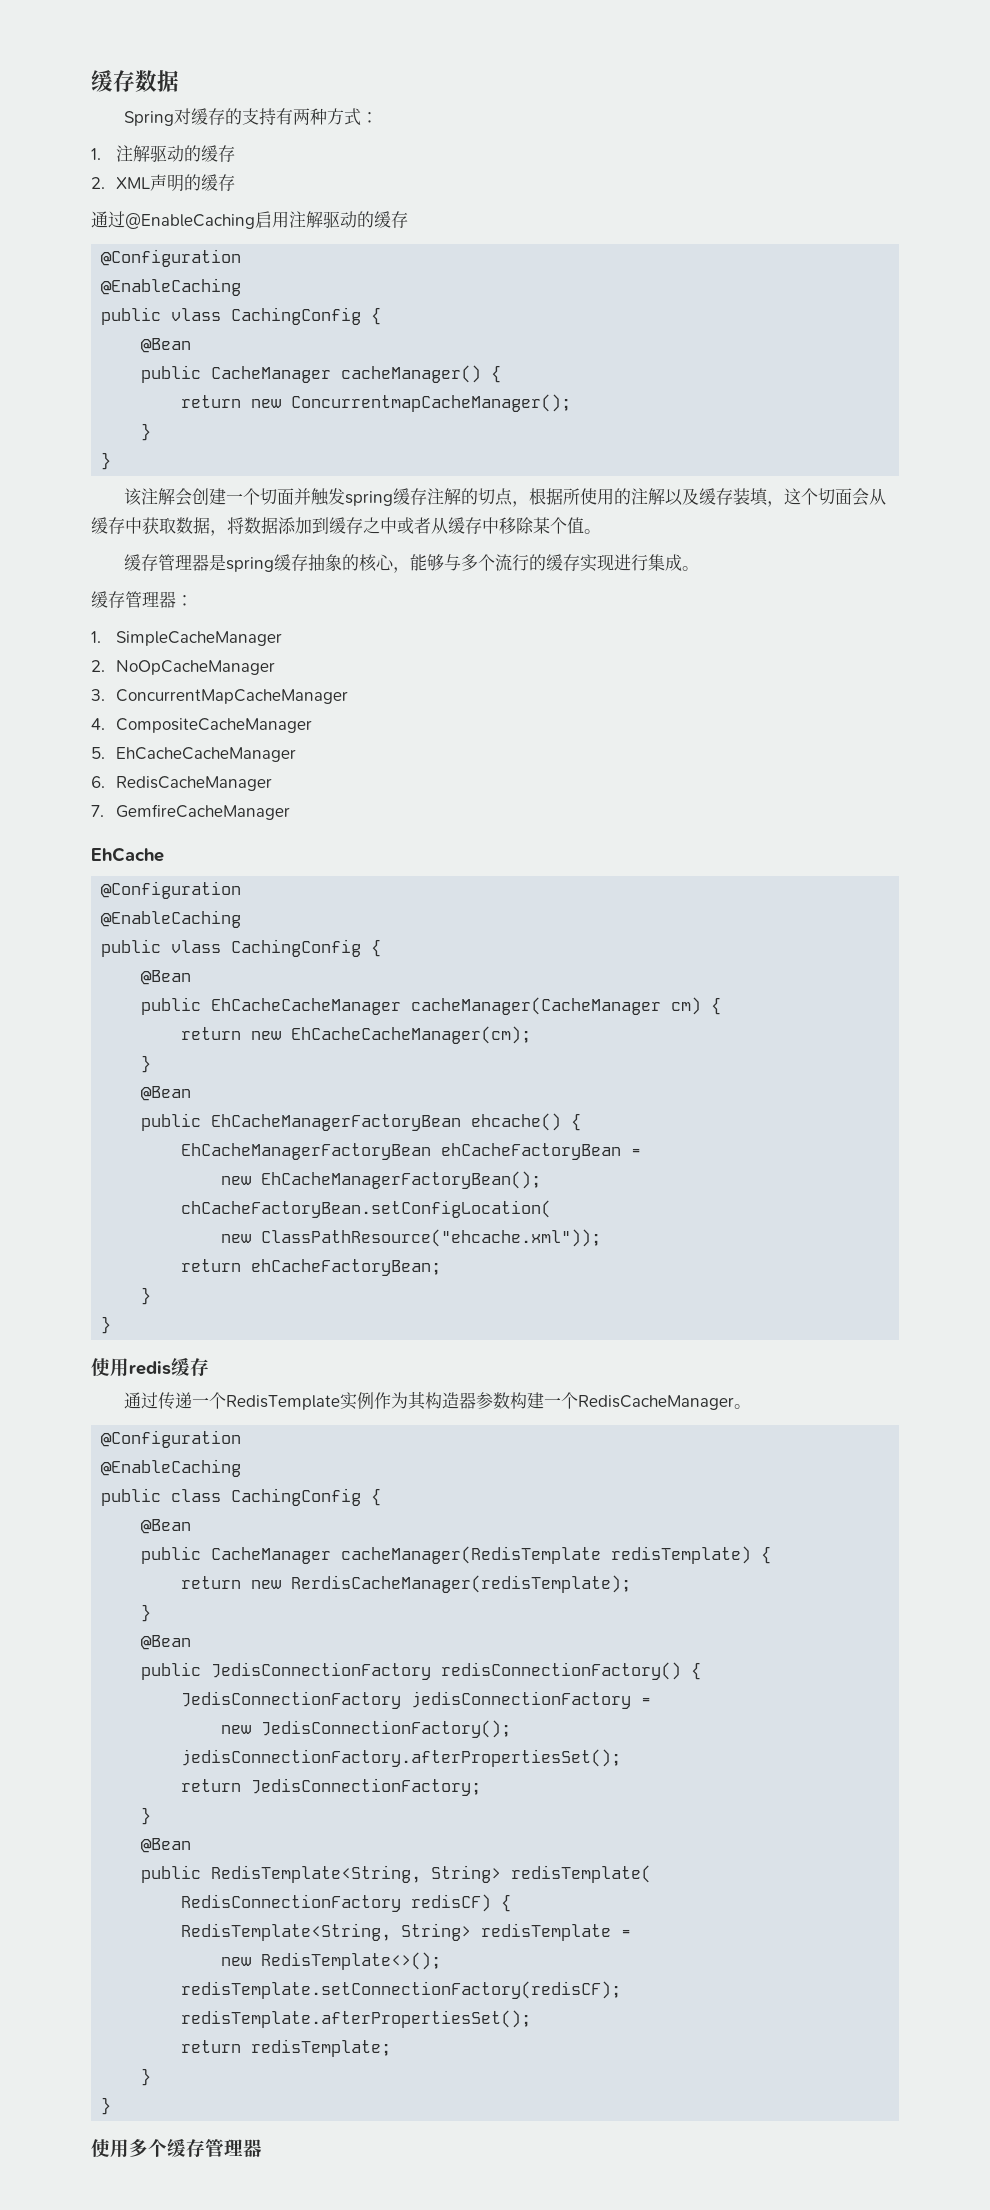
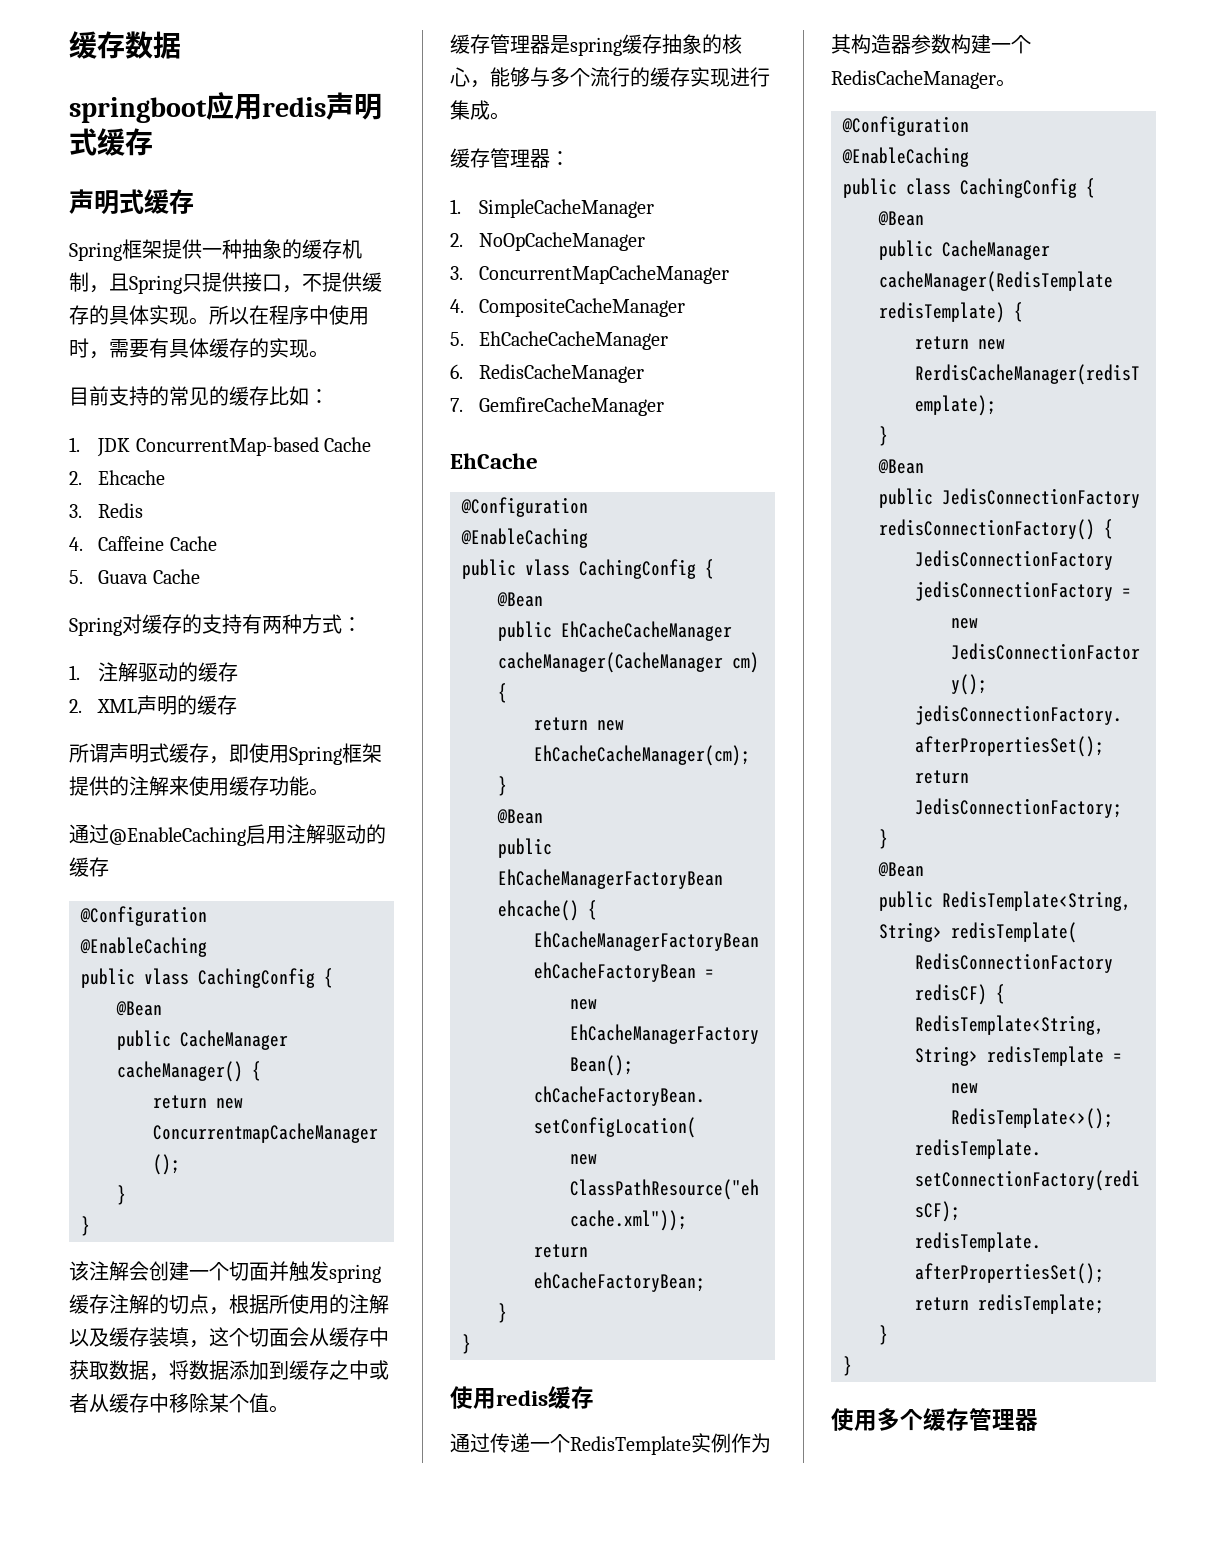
(179, 81) none -> [69,92,382,123] [69,128,153,156] [69,189,194,215] [69,239,362,261] [69,272,382,294] [69,305,369,325] [69,338,329,359] [69,386,329,406] [69,437,372,457] [69,470,166,485] [69,503,144,518] [69,536,217,551] [69,569,200,584] // springboot应用redis声明式缓存 // 声明式缓存 // Spring框架提供一种抽象的缓存机制，且Spring只提供接口，不提供缓存的具体实现。所以在程序中使用时，需要有具体缓存的实现。 // 目前支持的常见的缓存比如： // 1. JDK ConcurrentMap-based Cache // 2. Ehcache // 3. Redis // 4. Caffeine Cache // 5. Guava Cache
(236, 182) none -> [69,743,382,765] [69,776,329,796] // 所谓声明式缓存，即使用Spring框架提供的注解来使用缓存功能。

